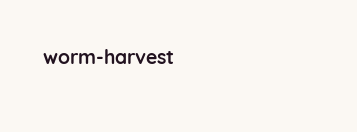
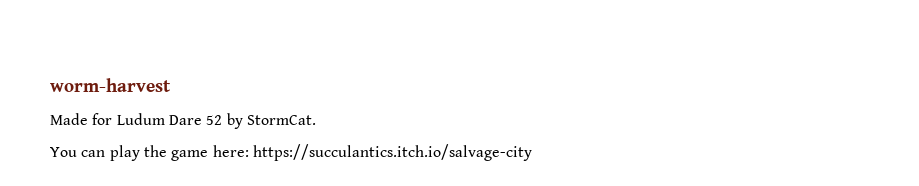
(174, 56) none -> [50,113,316,129] [50,144,532,161] // Made for Ludum Dare 52 by StormCat. // You can play the game here: https://succulantics.itch.io/salvage-city

